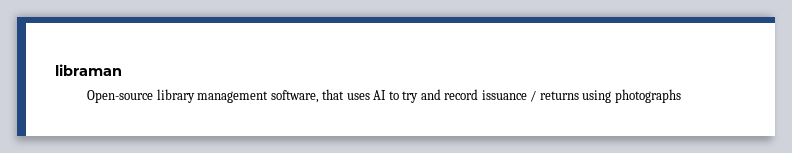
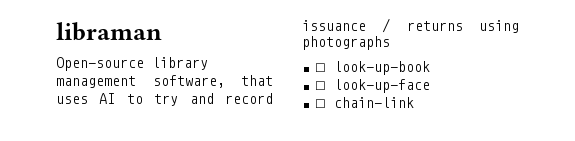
(681, 96) none -> [314,61,430,75] [314,79,430,93] [314,97,414,108] // ☐ look-up-book // ☐ look-up-face // ☐ chain-link

